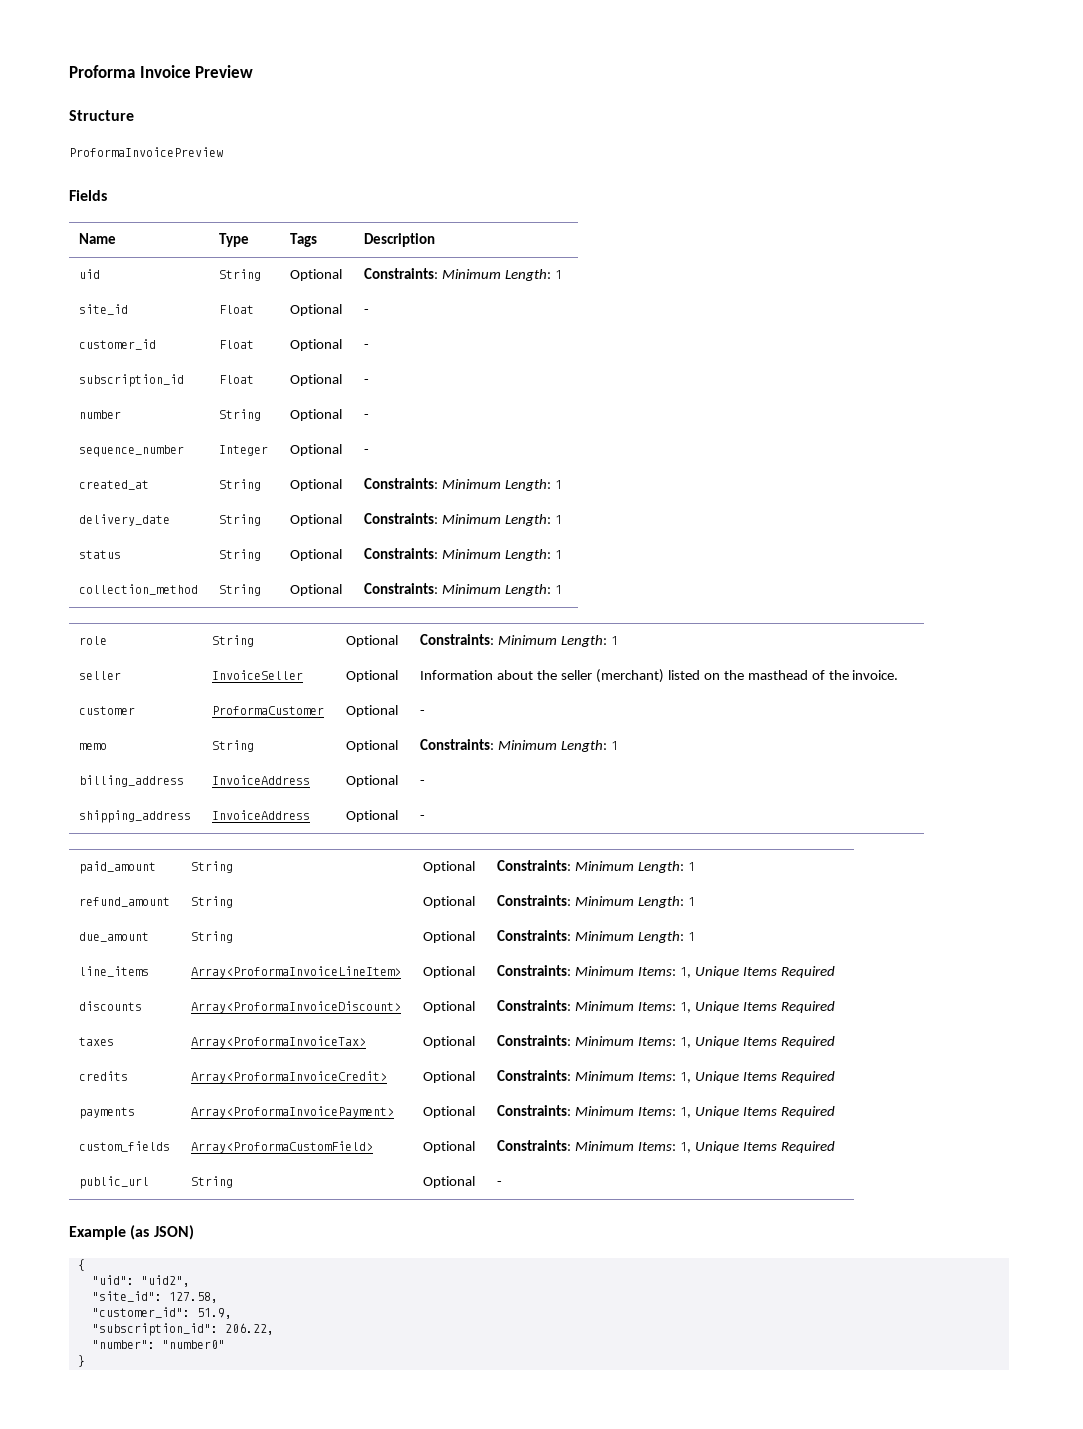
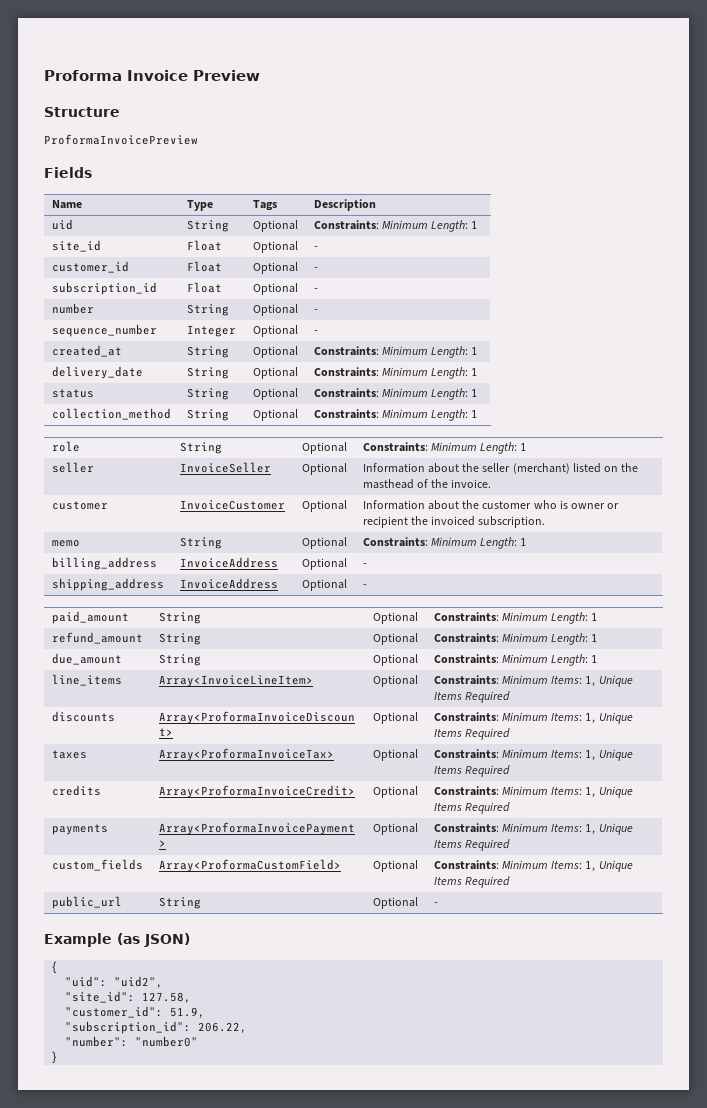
[212,706,325,715] [346,705,399,717] [420,710,426,715] ProformaCustomer | Optional | - -> [179,500,285,510] [301,500,347,512] [362,500,620,510] [362,516,546,528] InvoiceCustomer | Optional | Information about the customer who is owner or recipient the invoiced subscription.
[191,966,402,978] Array<ProformaInvoiceLineItem> -> [158,675,313,687] Array<InvoiceLineItem>

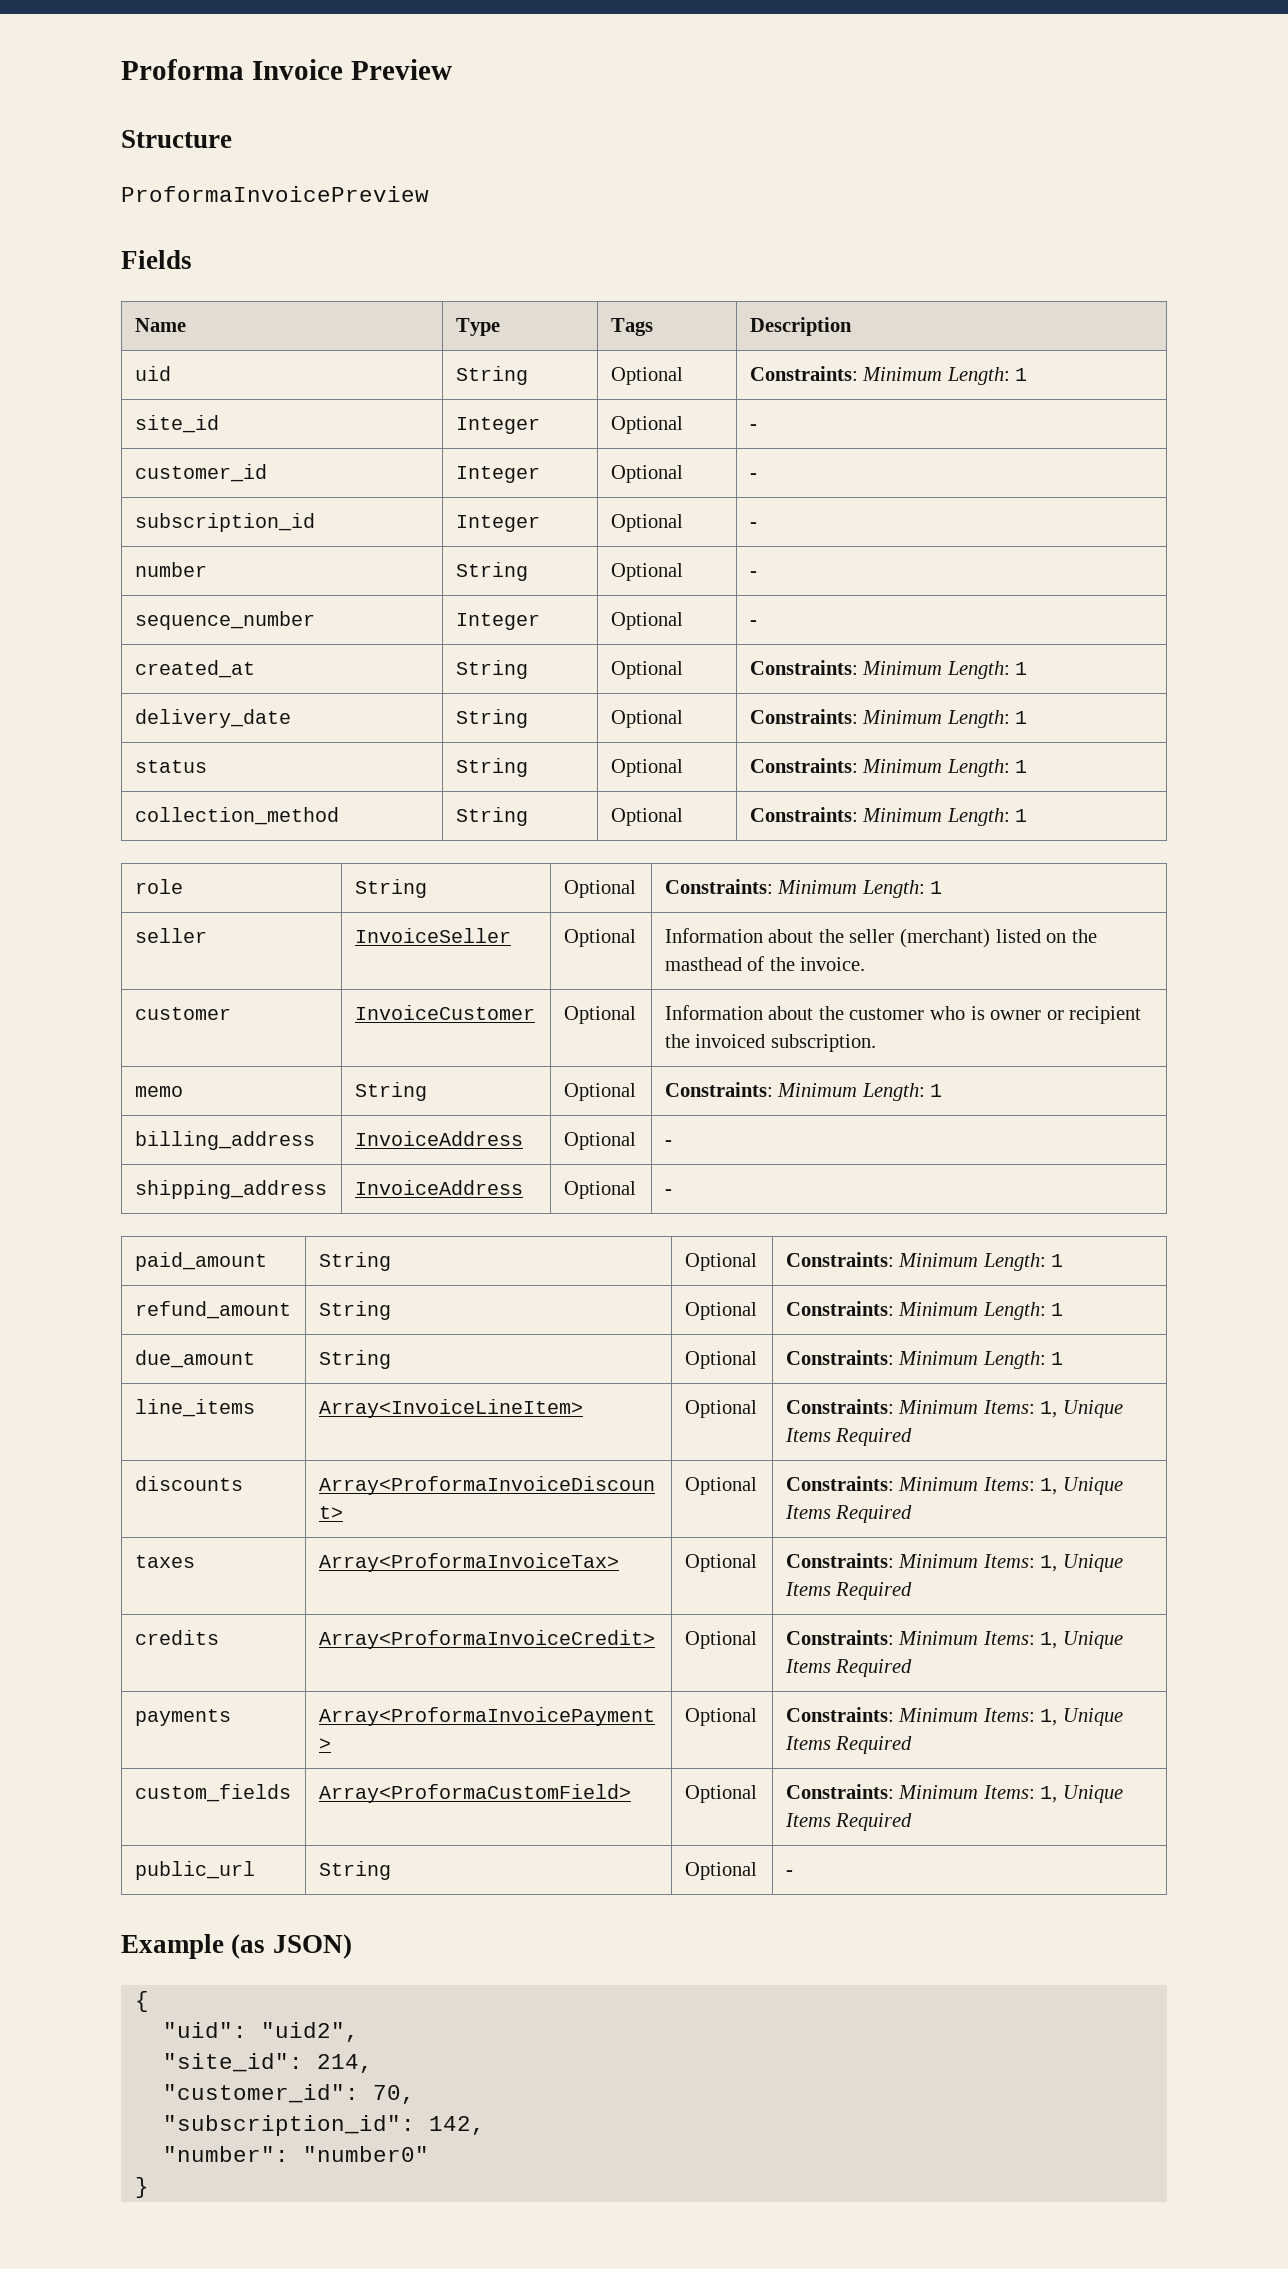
[186,240,222,251] Float -> [455,417,540,434] Integer
[186,261,222,272] Float -> [455,466,540,483] Integer
[186,282,222,293] Float -> [455,515,540,532] Integer
[142,992,192,1003] 127.58, -> [316,2054,373,2073] 214,
[170,1007,206,1018] 51.9, -> [372,2085,415,2104] 70,
[198,1022,248,1033] 206.22, -> [428,2116,485,2135] 142,

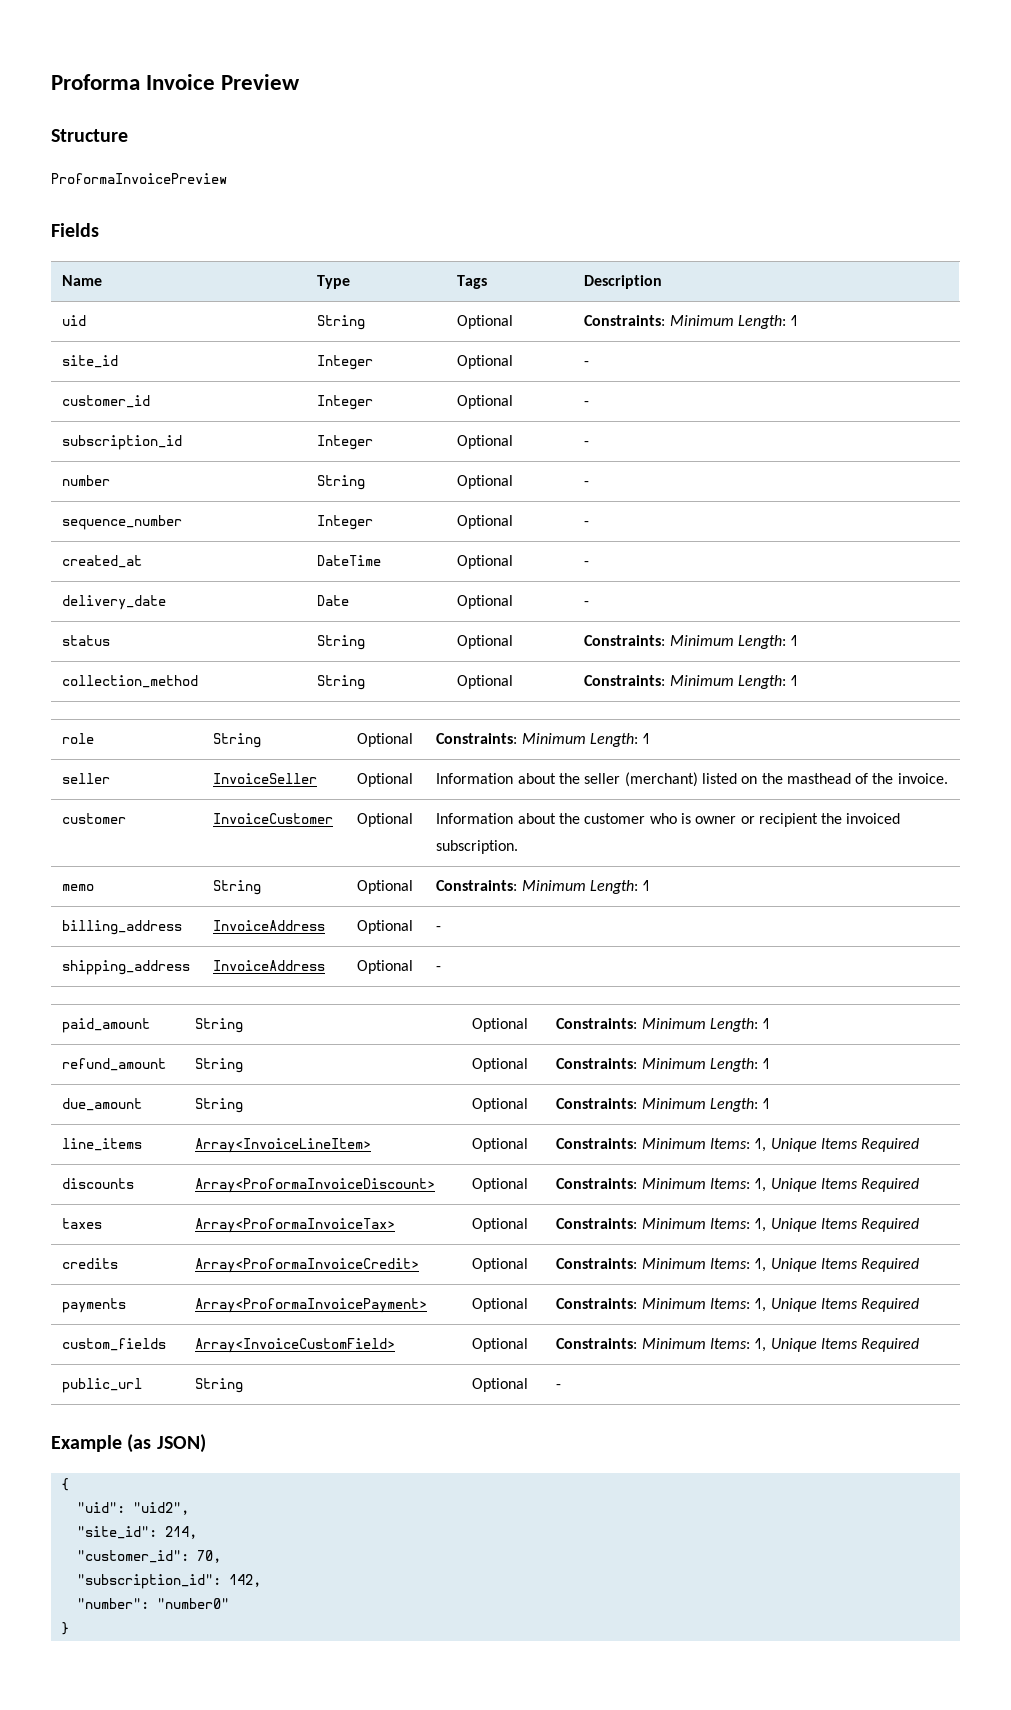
[455,660,528,679] [610,661,683,679] [749,660,1028,679] String | Optional | Constraints: Minimum Length: 1 -> [317,555,382,566] [457,555,514,569] [584,561,590,566] DateTime | Optional | -
[455,709,528,728] [610,710,683,728] [749,709,1028,728] String | Optional | Constraints: Minimum Length: 1 -> [317,595,350,606] [457,595,514,609] [584,601,590,606] Date | Optional | -
[318,1784,631,1803] Array<ProformaCustomField> -> [195,1338,396,1353] Array<InvoiceCustomField>

